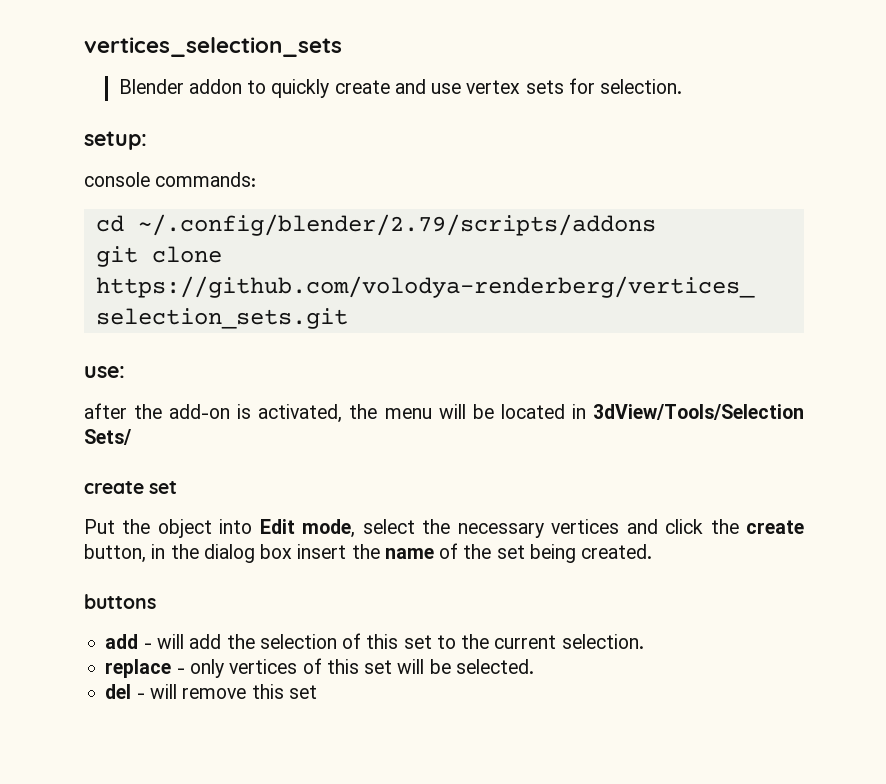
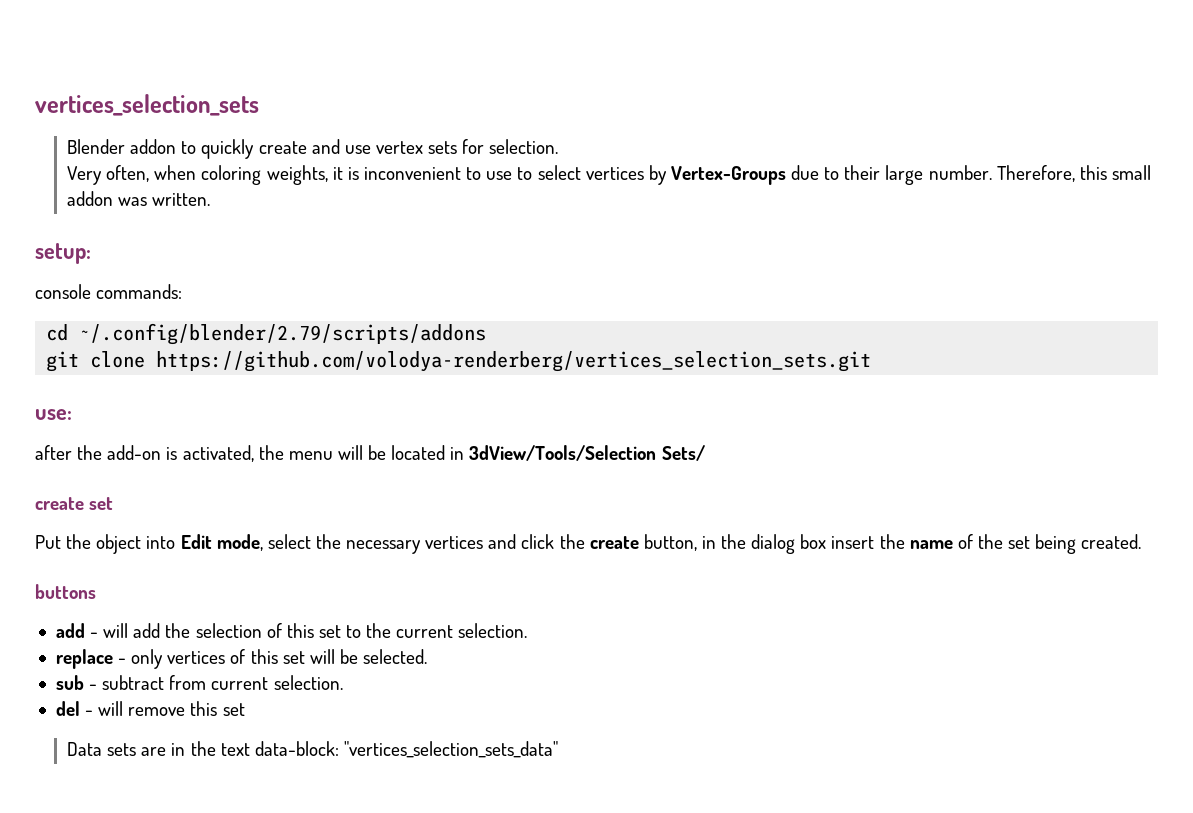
(683, 86) none -> [67,165,1151,185] [67,191,211,206] // Very often, when coloring weights, it is inconvenient to use to select vertices by Vertex-Groups due to their large number. Therefore, this small addon was written.
(534, 666) none -> [55,675,343,690] // sub - subtract from current selection.
(317, 692) none -> [67,741,558,758] // Data sets are in the text data-block: "vertices_selection_sets_data"

